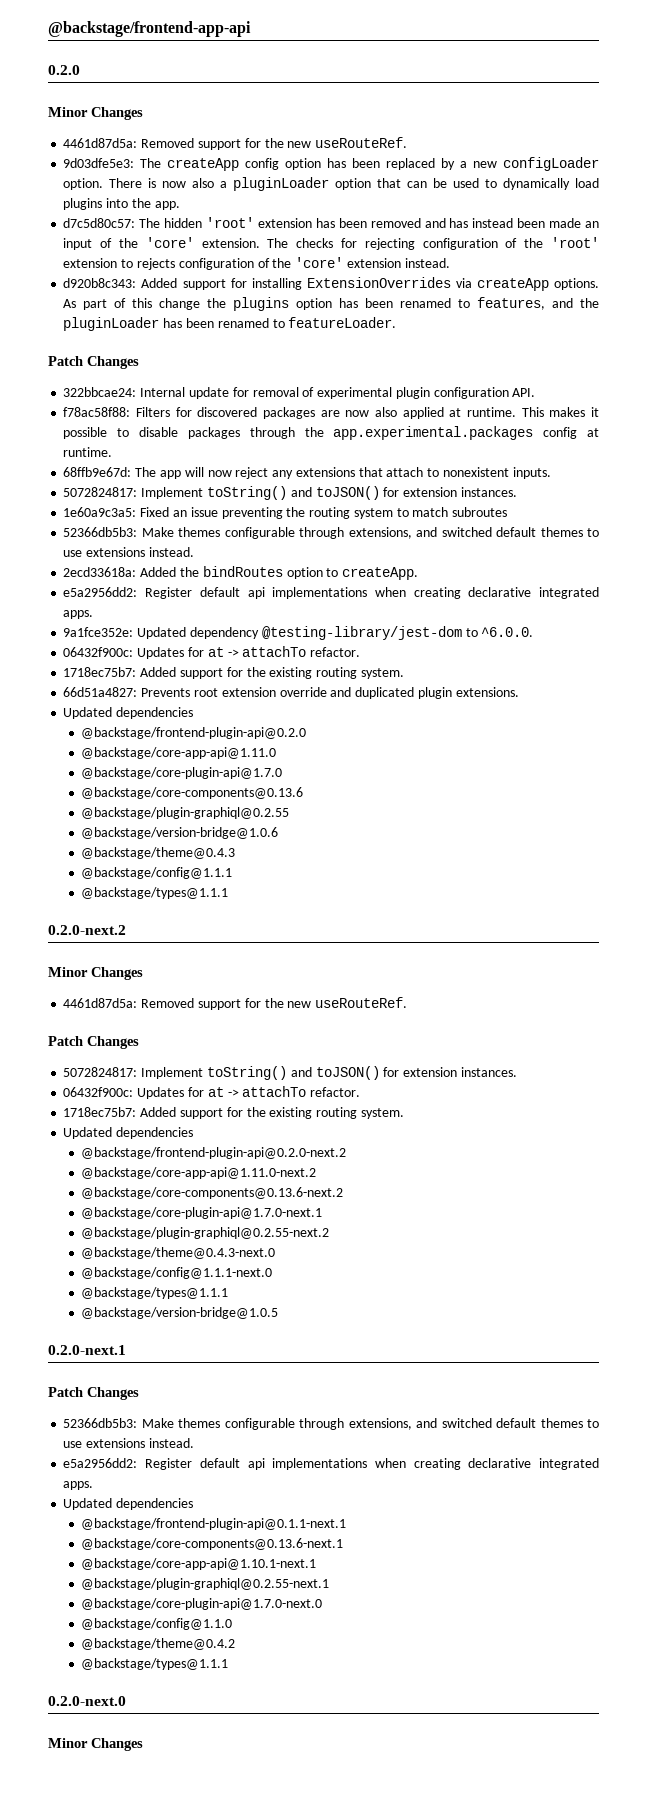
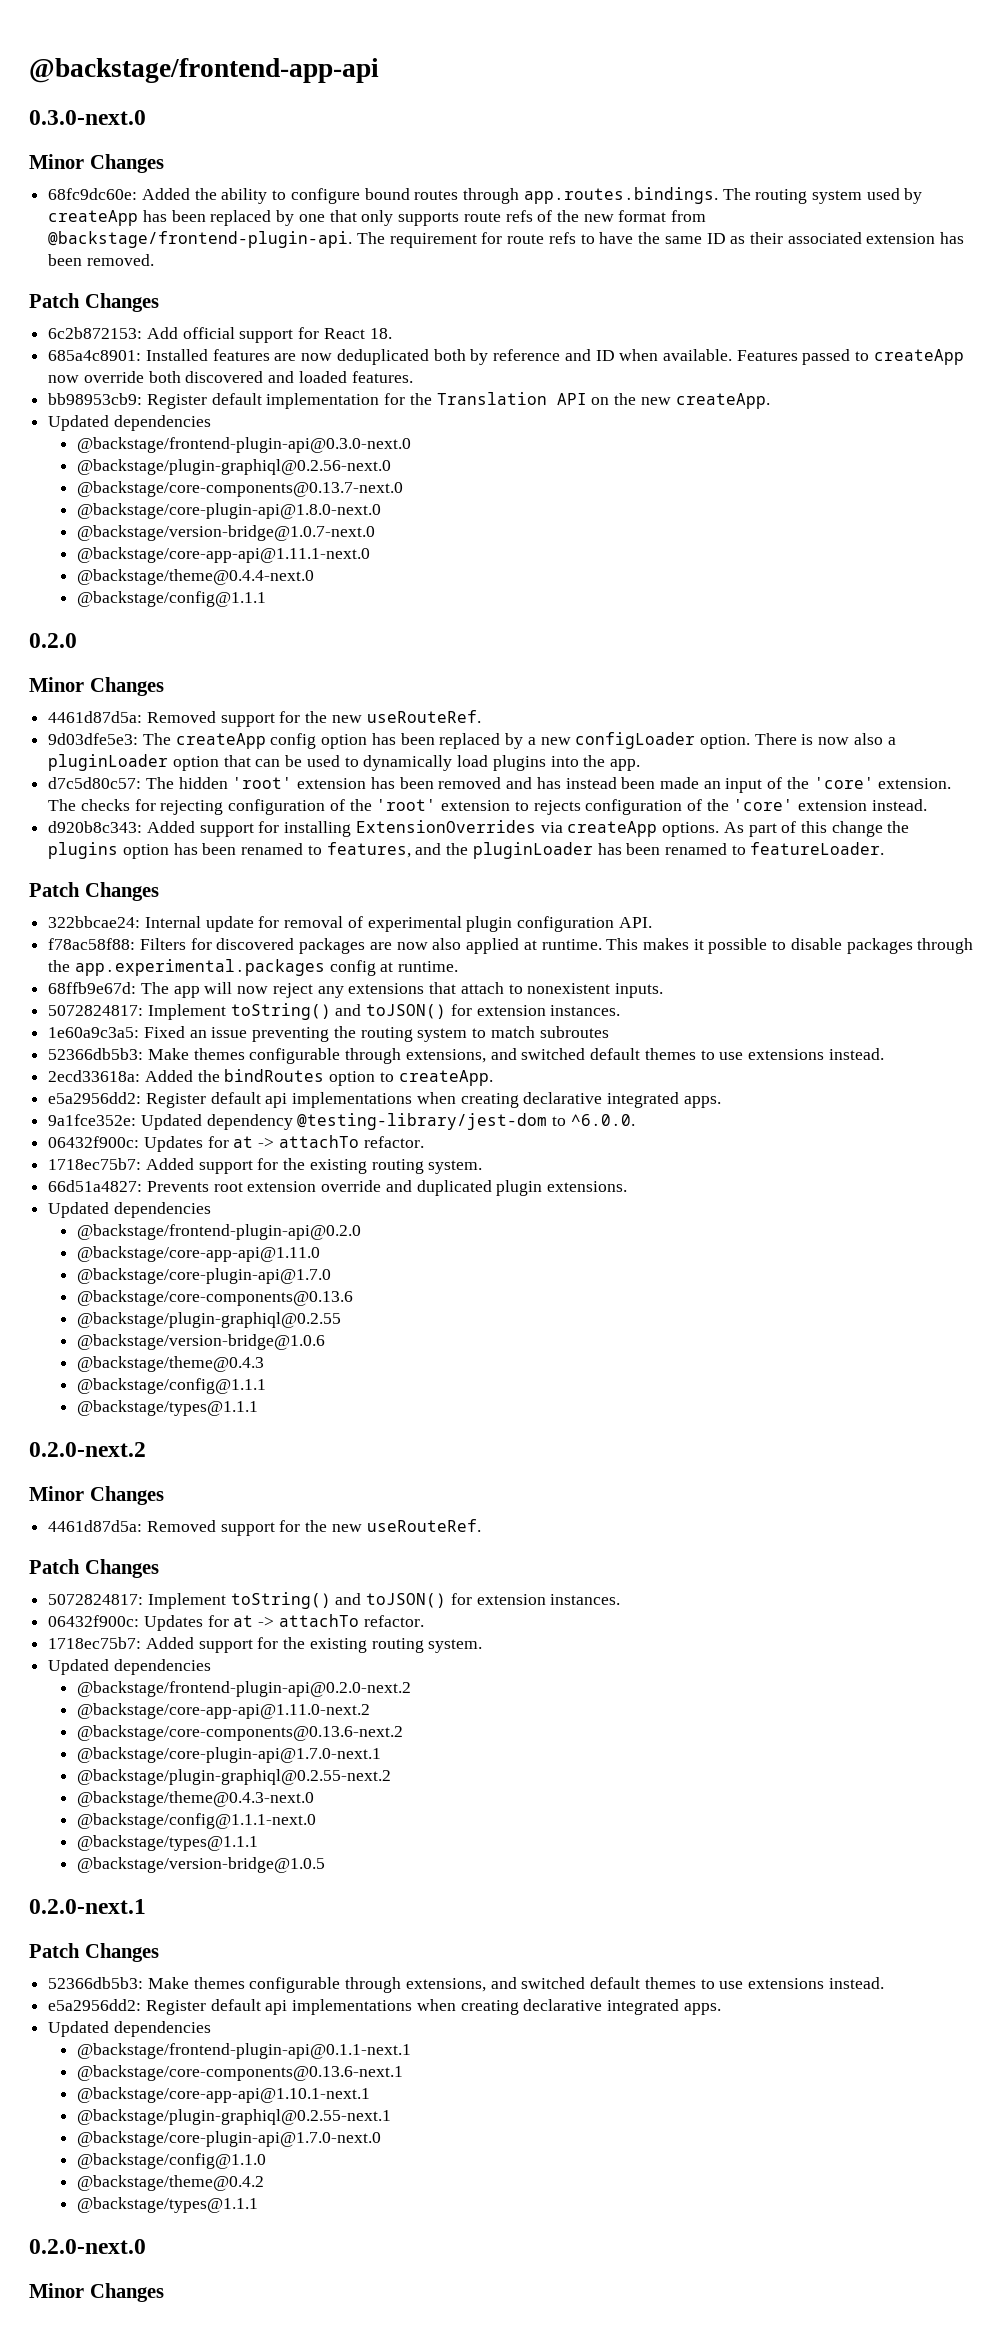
(251, 29) none -> [29,110,146,125] [29,154,164,173] [48,187,923,204] [48,210,707,226] [48,231,965,248] [48,254,154,266] [29,293,159,312] [48,327,392,343] [48,349,964,365] [48,371,413,383] [48,392,770,409] [48,415,211,431] [76,437,411,453] [76,459,391,475] [76,481,403,497] [76,503,381,519] [76,525,375,541] [76,547,370,563] [76,569,314,585] [76,591,266,607] // 0.3.0-next.0 // Minor Changes // 68fc9dc60e: Added the ability to configure bound routes through app.routes.bindings. The routing system used by createApp has been replaced by one that only supports route refs of the new format from @backstage/frontend-plugin-api. The requirement for route refs to have the same ID as their associated extension has been removed. // Patch Changes // 6c2b872153: Add official support for React 18. // 685a4c8901: Installed features are now deduplicated both by reference and ID when available. Features passed to createApp now override both discovered and loaded features. // bb98953cb9: Register default implementation for the Translation API on the new createApp. // Updated dependencies // @backstage/frontend-plugin-api@0.3.0-next.0 // @backstage/plugin-graphiql@0.2.56-next.0 // @backstage/core-components@0.13.7-next.0 // @backstage/core-plugin-api@1.8.0-next.0 // @backstage/version-bridge@1.0.7-next.0 // @backstage/core-app-api@1.11.1-next.0 // @backstage/theme@0.4.4-next.0 // @backstage/config@1.1.1

